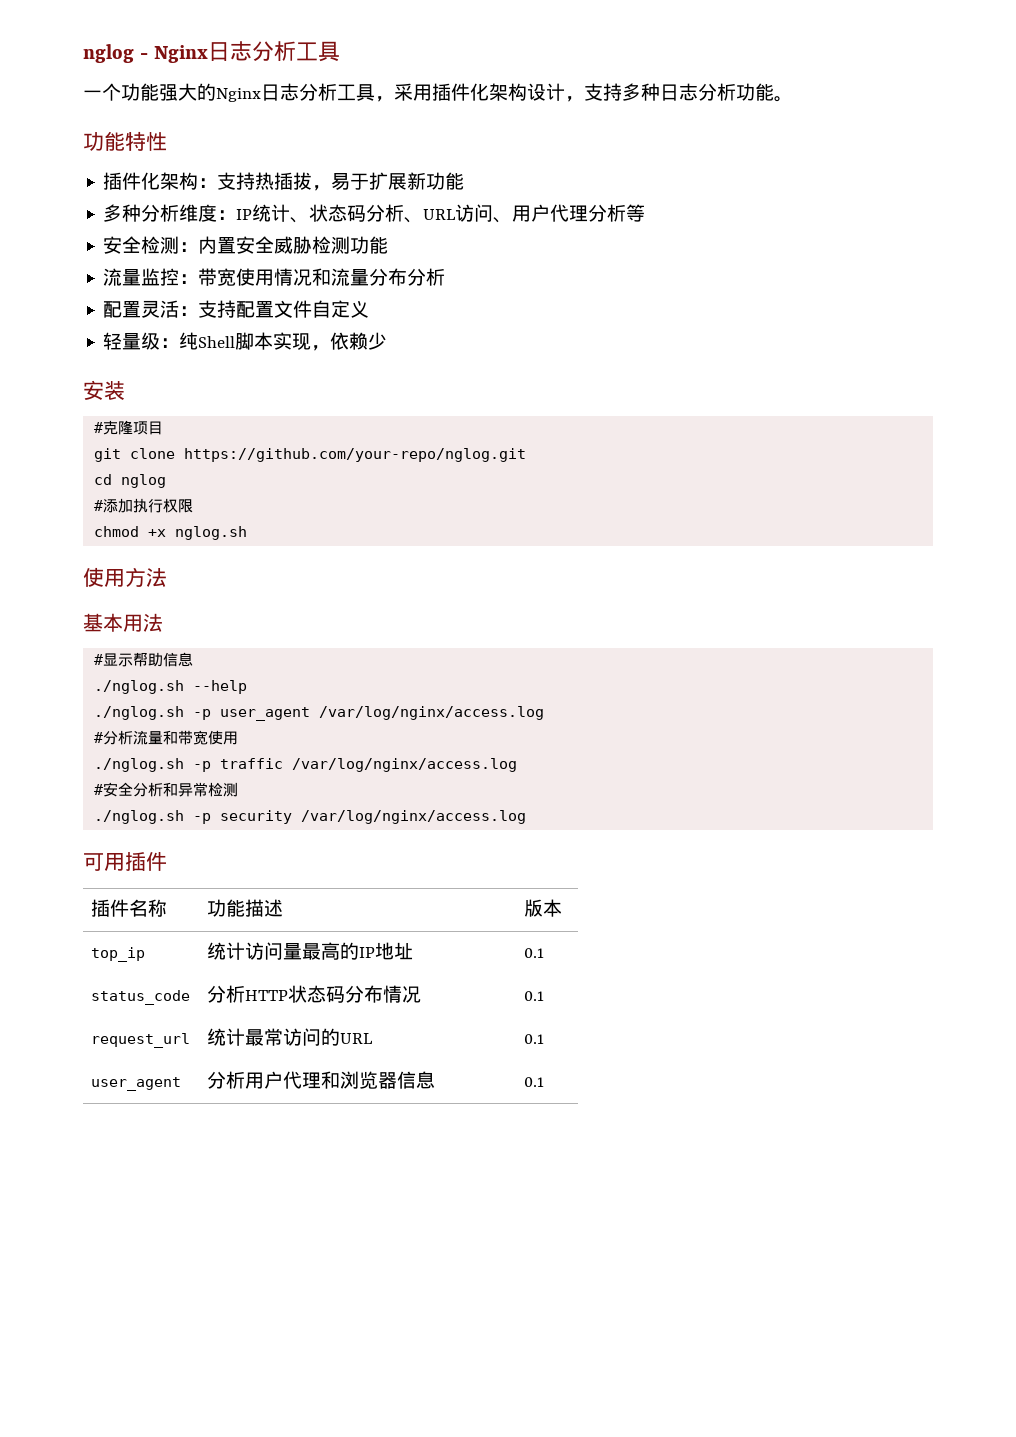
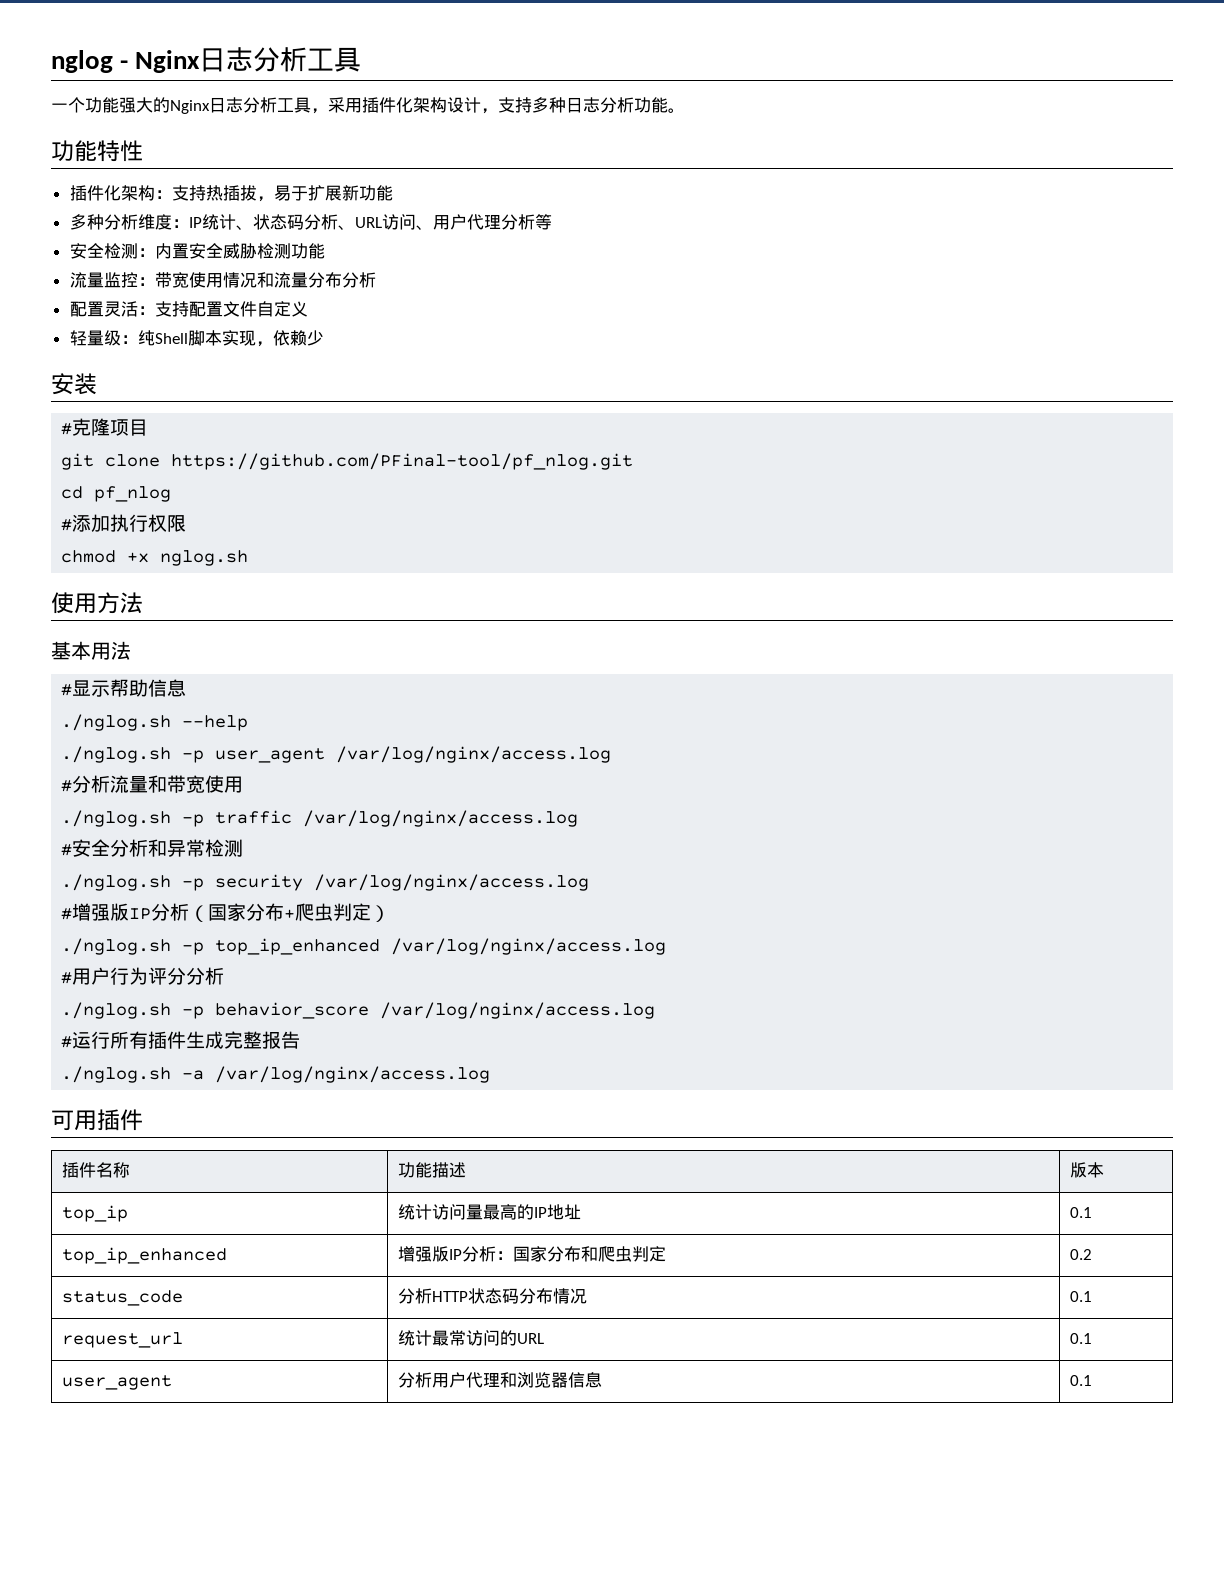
[184,448,527,462] https://github.com/your-repo/nglog.git -> [171,453,634,470] https://github.com/PFinal-tool/pf_nlog.git
[121,474,167,488] nglog -> [94,486,172,502] pf_nlog
(527, 817) none -> [61,903,391,922] [61,938,667,955] [61,967,225,985] [61,1002,656,1019] [61,1031,301,1049] [61,1066,491,1083] // #增强版IP分析（国家分布+爬虫判定） // ./nglog.sh -p top_ip_enhanced /var/log/nginx/access.log // #用户行为评分分析 // ./nglog.sh -p behavior_score /var/log/nginx/access.log // #运行所有插件生成完整报告 // ./nglog.sh -a /var/log/nginx/access.log
(545, 953) none -> [61,1247,227,1264] [397,1246,666,1262] [1069,1249,1092,1260] // top_ip_enhanced | 增强版IP分析：国家分布和爬虫判定 | 0.2

